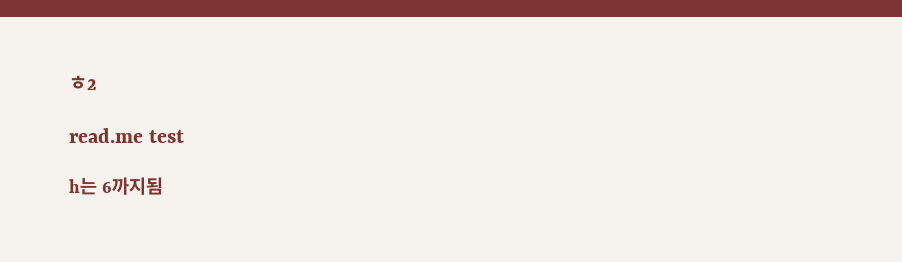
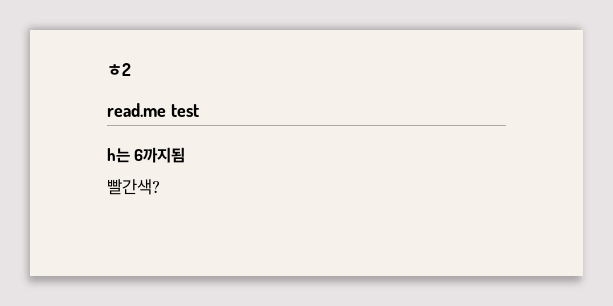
(164, 186) none -> [107,179,160,195] // 빨간색?

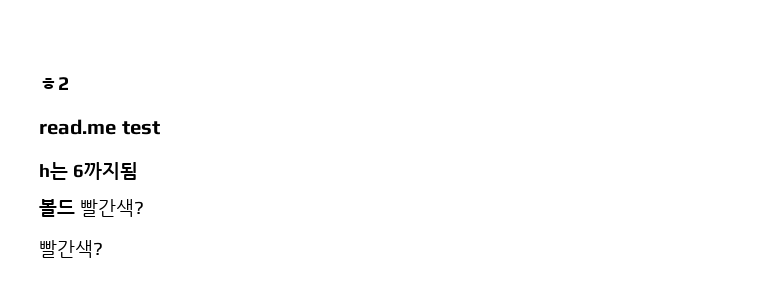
[107,179,160,195] 빨간색? -> [39,199,144,217] [39,240,103,258] 볼드 빨간색? // 빨간색?

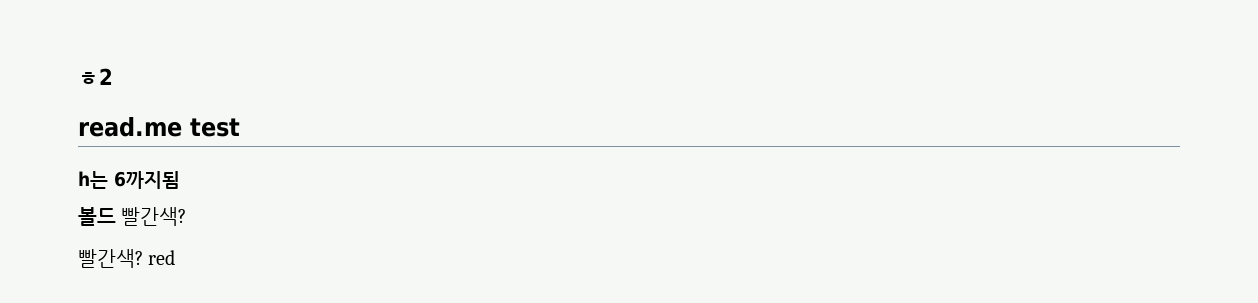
(103, 249) none -> [148,250,176,265] red

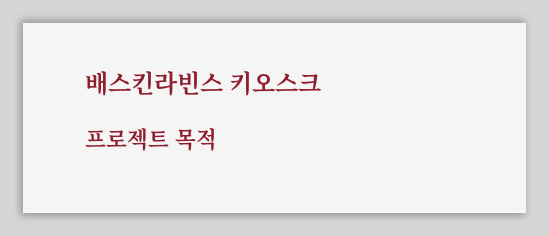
[78,68,113,85] [78,117,240,137] [78,171,180,189] [78,207,187,226] [78,249,176,268] ㅎ2 // read.me test // h는 6까지됨 // 볼드 빨간색? // 빨간색? red -> [85,71,322,96] [85,128,217,151] 배스킨라빈스 키오스크 // 프로젝트 목적

